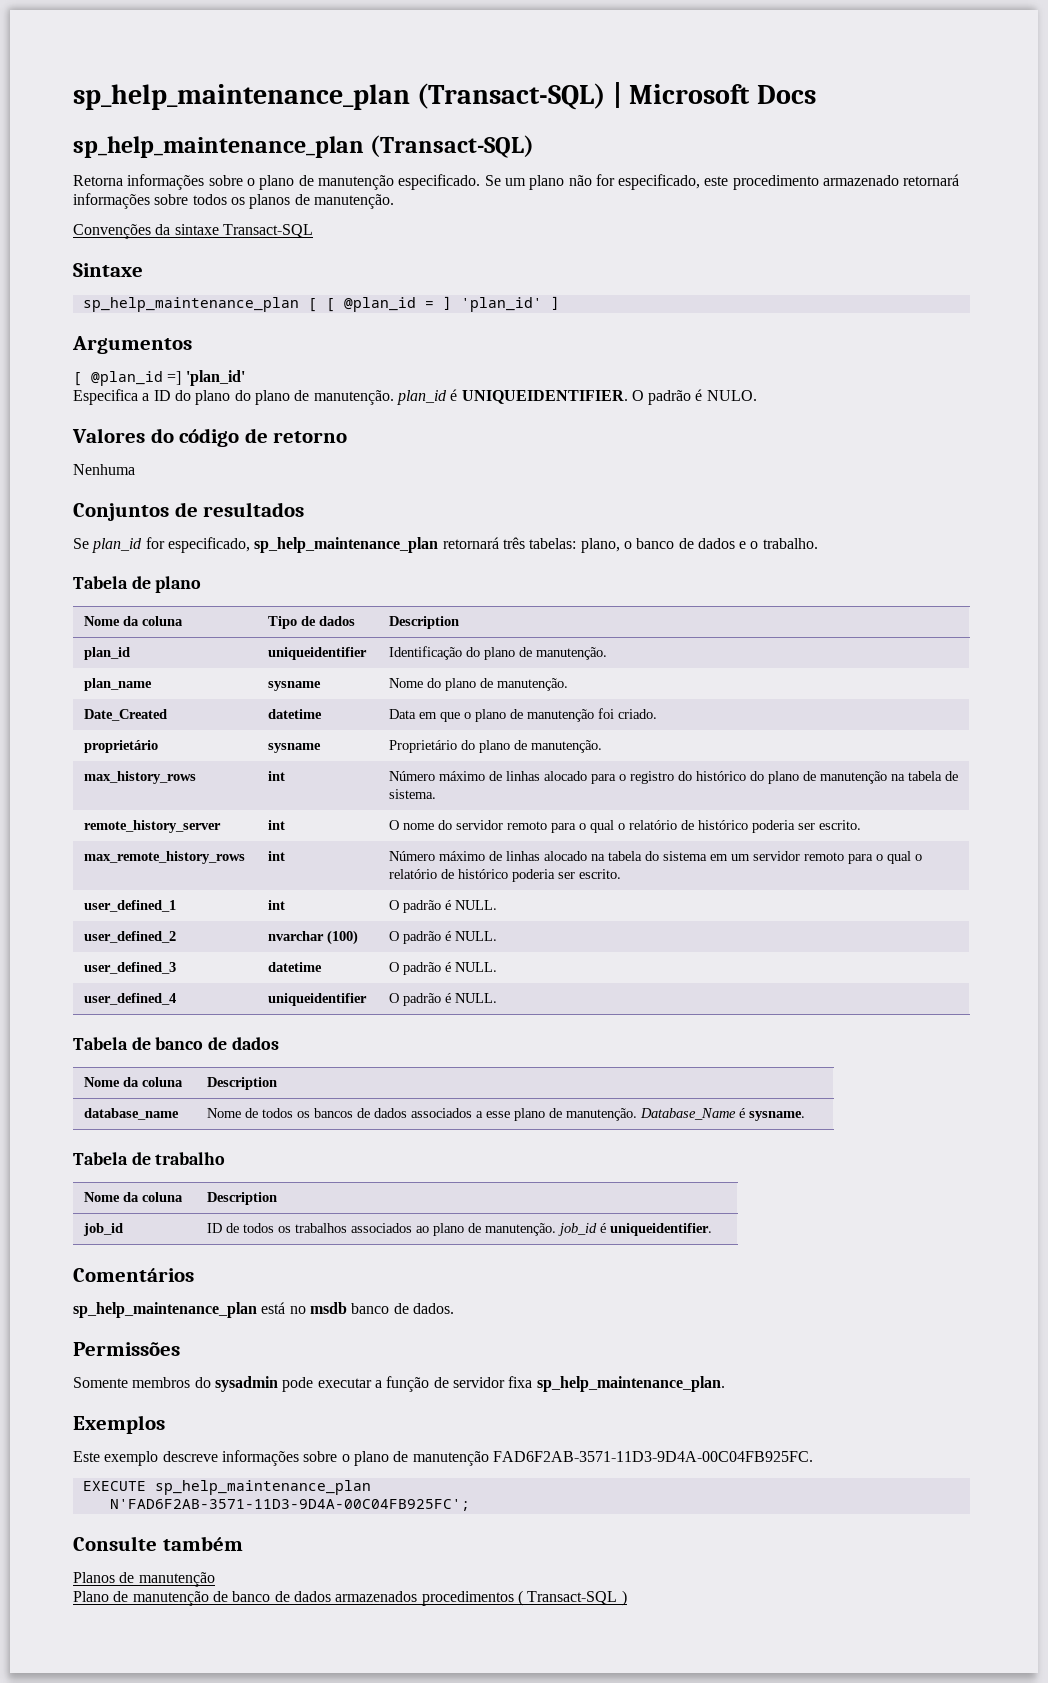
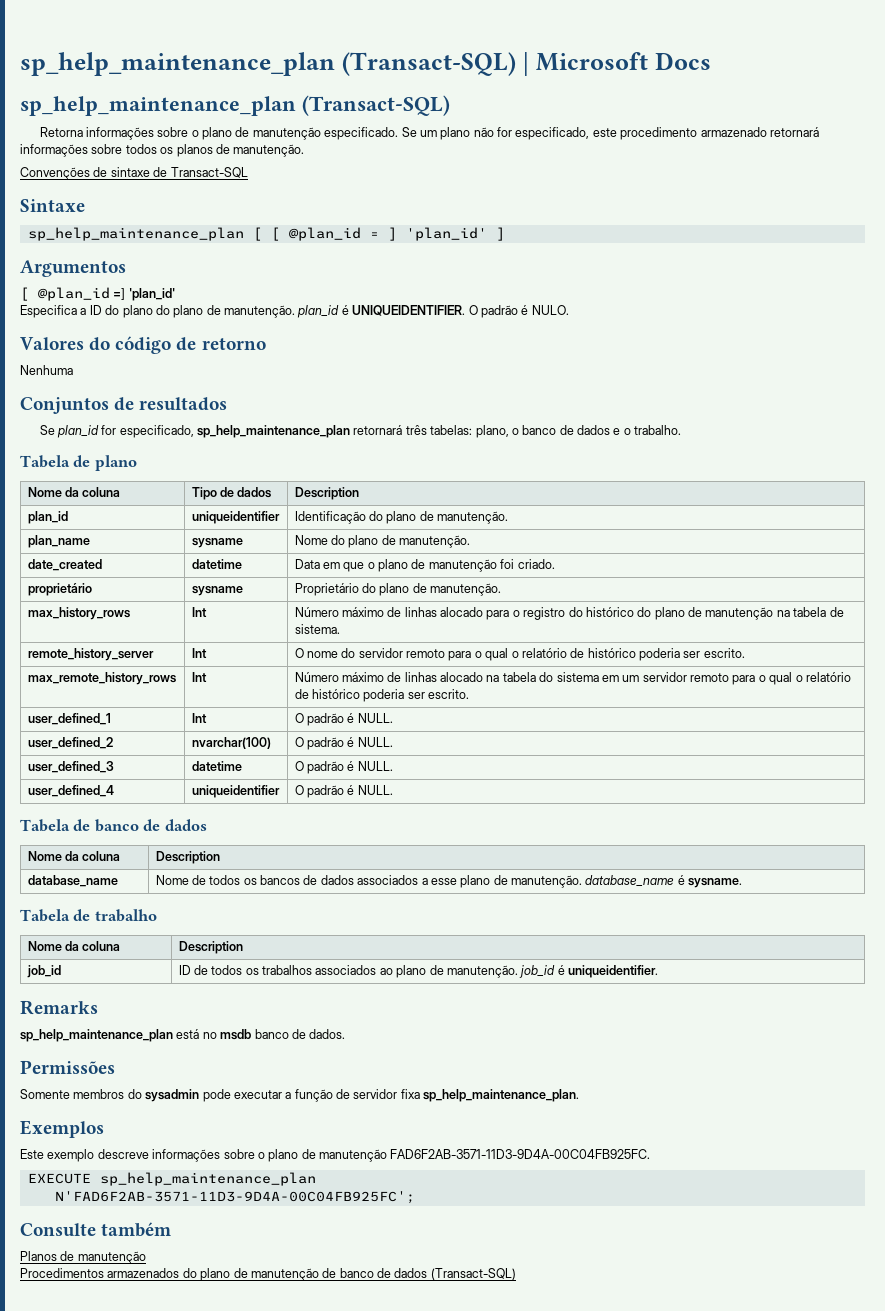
[155,224,219,235] da sintaxe -> [93,167,168,177] de sintaxe de
[84,709,168,721] Date_Created -> [27,559,102,571] date_created
[268,771,286,781] int -> [191,607,207,617] Int
[268,820,286,830] int -> [191,648,207,658] Int
[268,851,286,861] int -> [191,672,207,682] Int
[268,900,286,910] int -> [191,713,207,723] Int
[268,930,359,945] nvarchar (100) -> [191,737,271,749] nvarchar(100)
[640,1108,737,1120] Database_Name -> [585,875,675,886] database_name
[73,1268,194,1282] Comentários -> [20,1000,98,1015] Remarks
[73,1591,109,1602] Plano -> [20,1268,231,1281] Procedimentos armazenados do plano
[335,1590,627,1606] armazenados procedimentos ( Transact-SQL ) -> [430,1268,516,1280] (Transact-SQL)

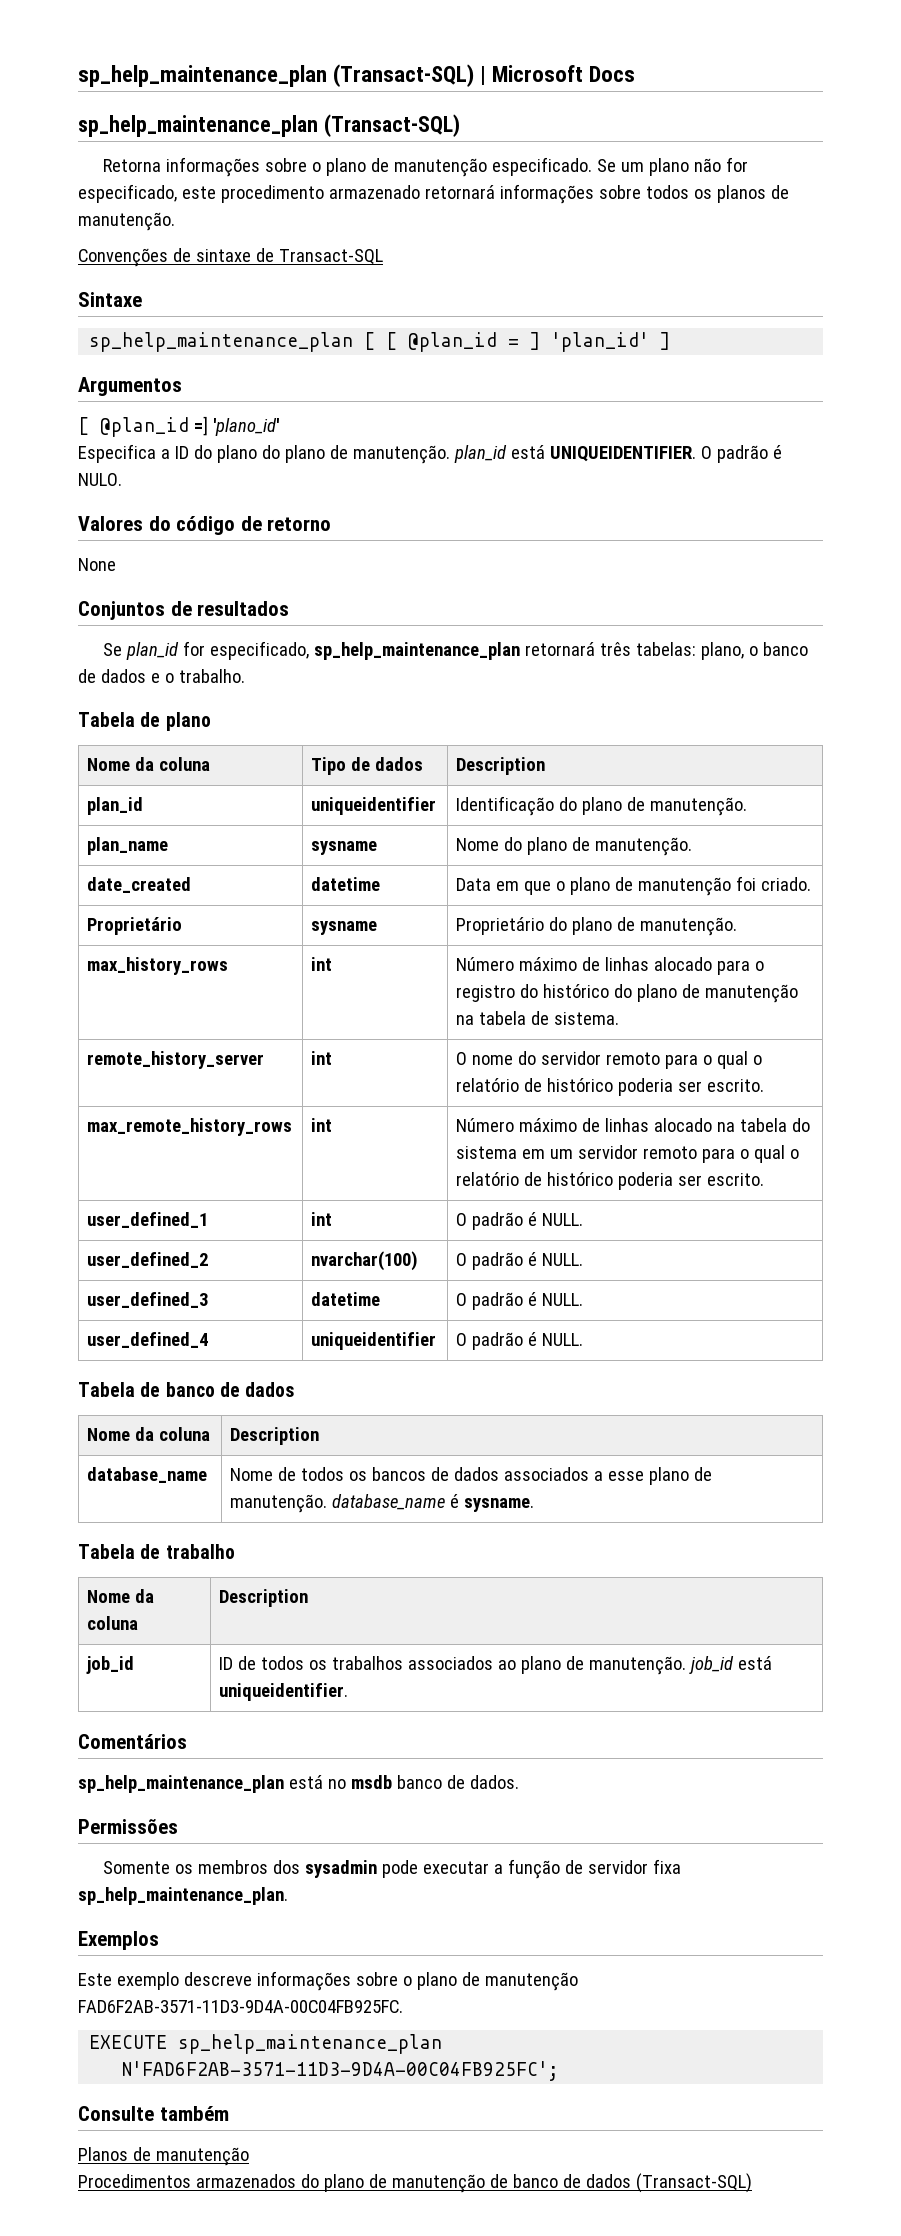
[128,288,175,301] 'plan_id' -> [212,418,279,436] 'plano_id'
[341,305,349,315] é -> [510,445,545,459] está
[20,365,73,375] // Nenhuma -> [78,558,116,571] // None
[27,583,92,596] proprietário -> [87,917,183,935] Proprietário
[191,607,207,617] Int -> [311,957,333,971] int
[191,648,207,658] Int -> [311,1051,333,1065] int
[191,672,207,682] Int -> [311,1118,333,1132] int
[191,713,207,723] Int -> [311,1212,333,1226] int
[557,965,565,975] é -> [738,1656,773,1670] está
[20,1000,98,1015] Remarks -> [78,1734,187,1749] Comentários
[73,1089,142,1099] membros do -> [175,1860,301,1874] os membros dos

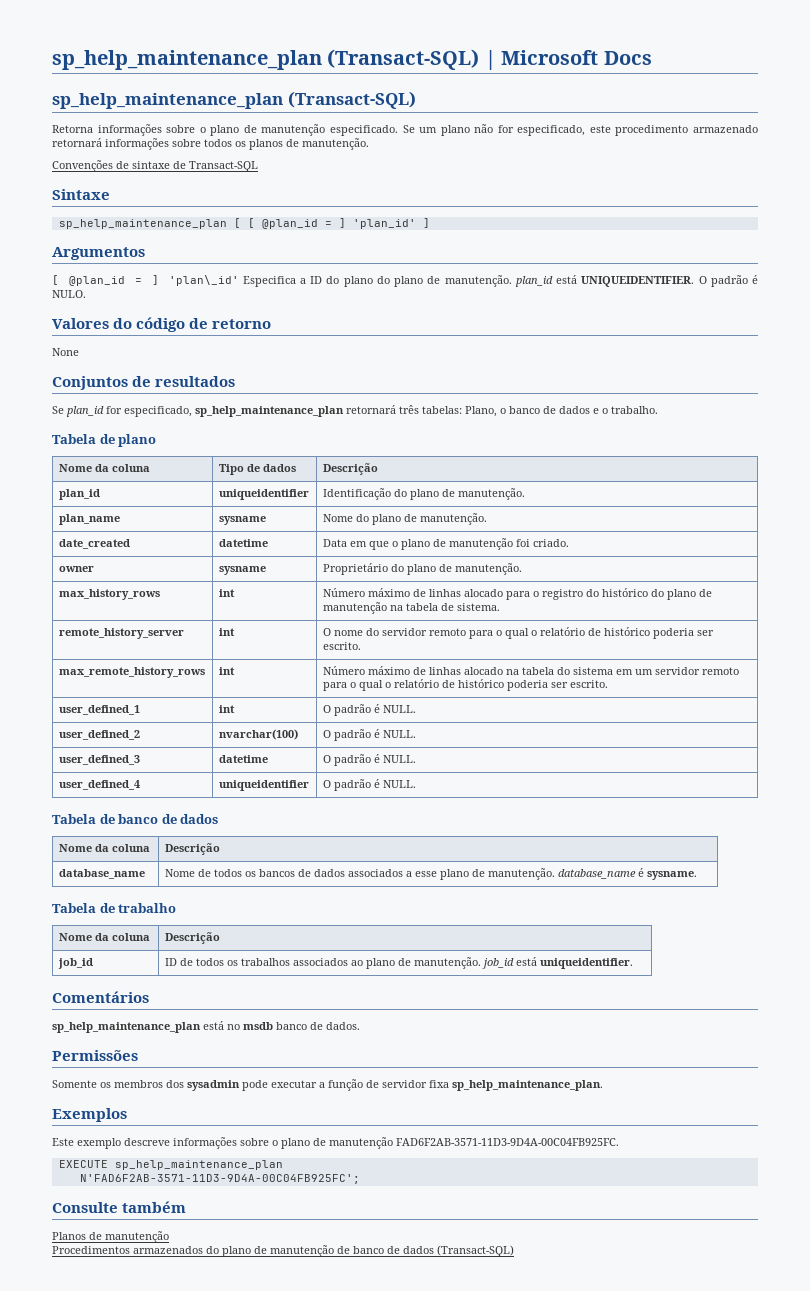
[193,416,279,436] =] 'plano_id' // -> [134,275,239,286] = ] 'plan\_id'
[701,642,745,660] plano, -> [465,406,497,417] Plano,
[456,757,546,775] Description -> [322,463,378,475] Descrição
[87,917,183,935] Proprietário -> [58,566,94,572] owner
[230,1427,320,1445] Description -> [164,843,220,855] Descrição
[219,1589,309,1607] Description -> [164,932,220,944] Descrição

